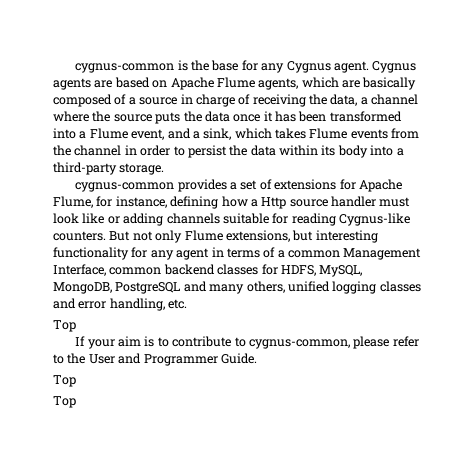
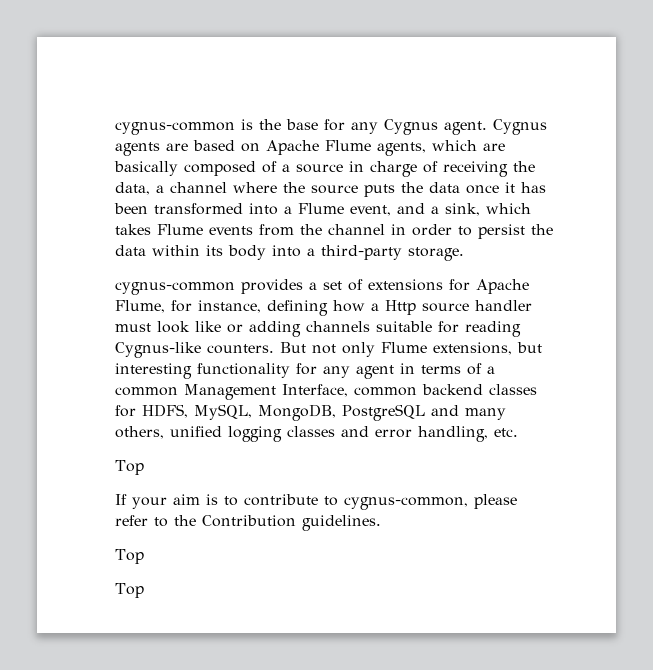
[88,353,257,366] User and Programmer Guide. -> [202,515,381,531] Contribution guidelines.

